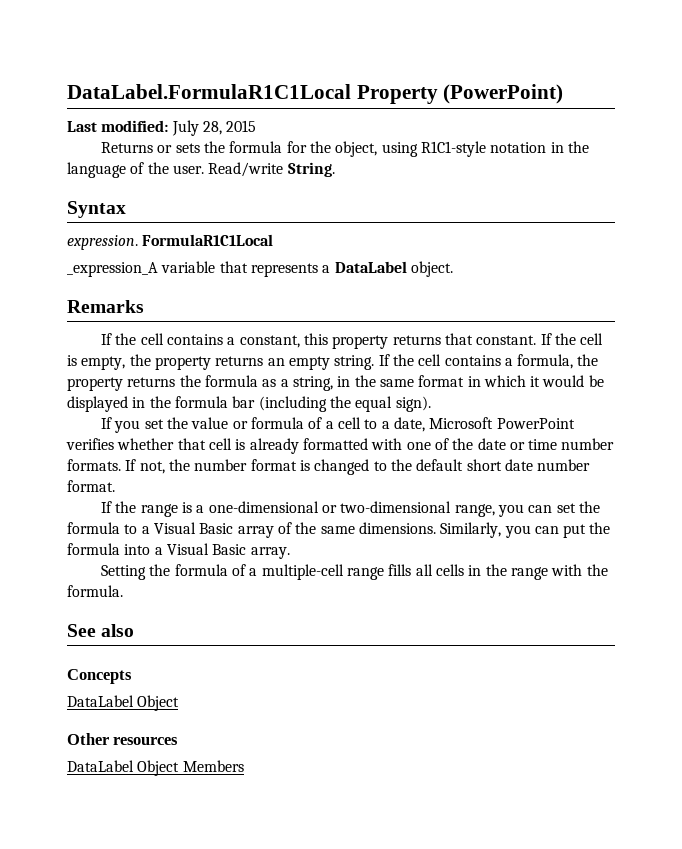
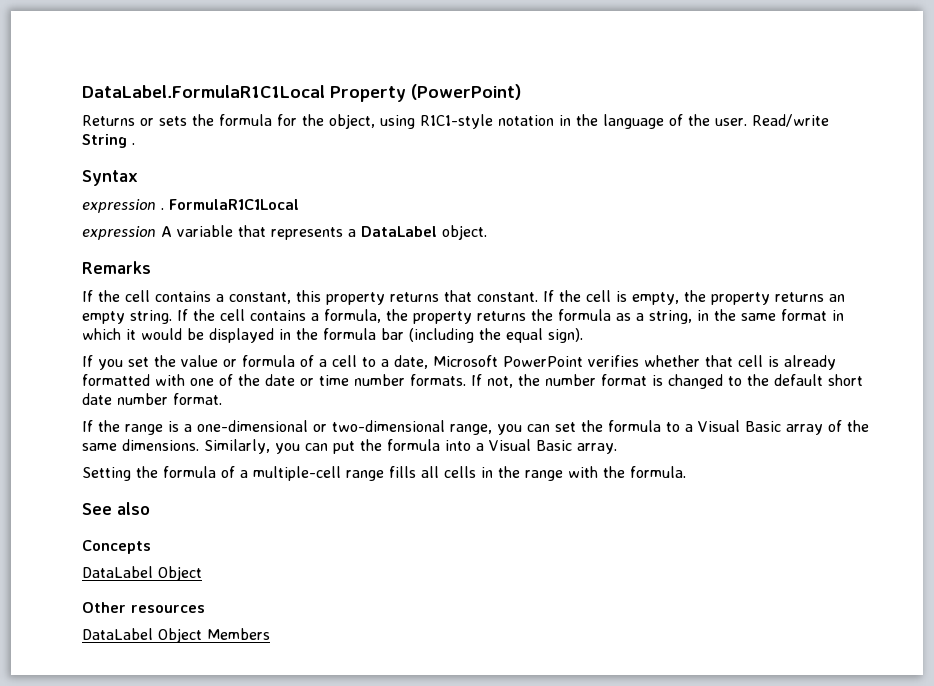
[67,120,257,136] // Last modified: July 28, 2015 -> (521, 92) none
[287,162,335,177] String. -> [82,134,135,148] String .
[67,235,138,250] expression. -> [82,199,164,213] expression .
[67,262,158,277] _expression_A -> [82,226,172,240] expression A

